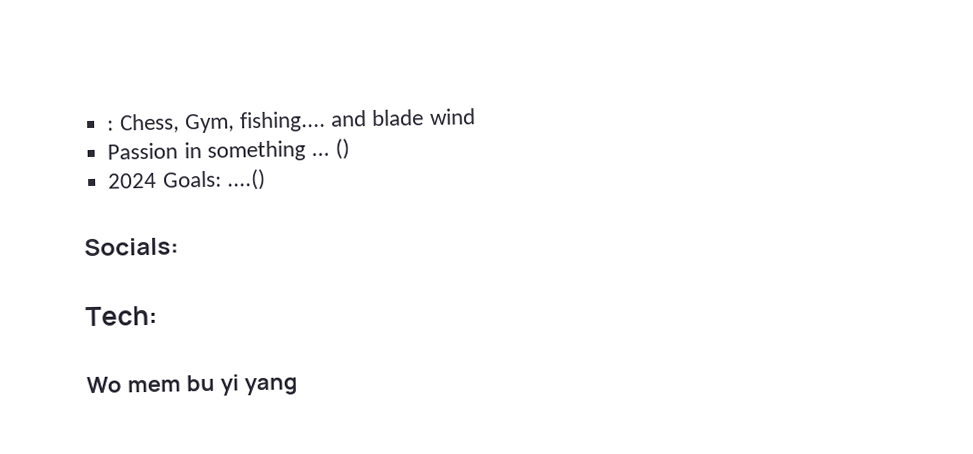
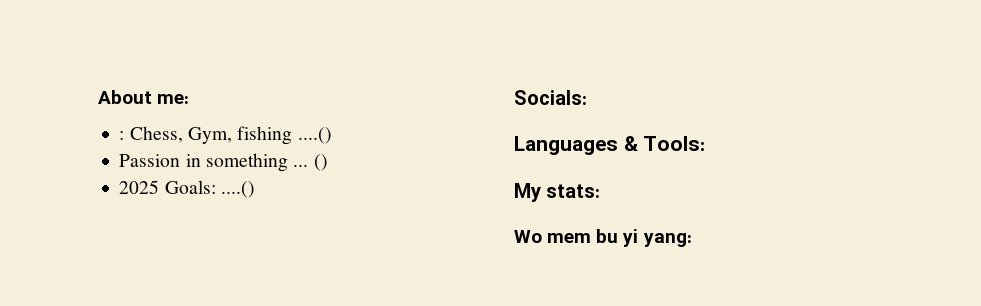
(107, 125) none -> [98,90,190,104] About me: //
[238,108,476,133] fishing.... and blade wind -> [237,126,332,145] fishing ....()
[108,172,158,189] 2024 -> [119,180,160,194] 2025
[85,305,158,327] Tech: -> [514,136,706,155] [514,183,601,202] Languages & Tools: // My stats:
[243,377,298,396] yang -> [642,233,692,247] yang:

